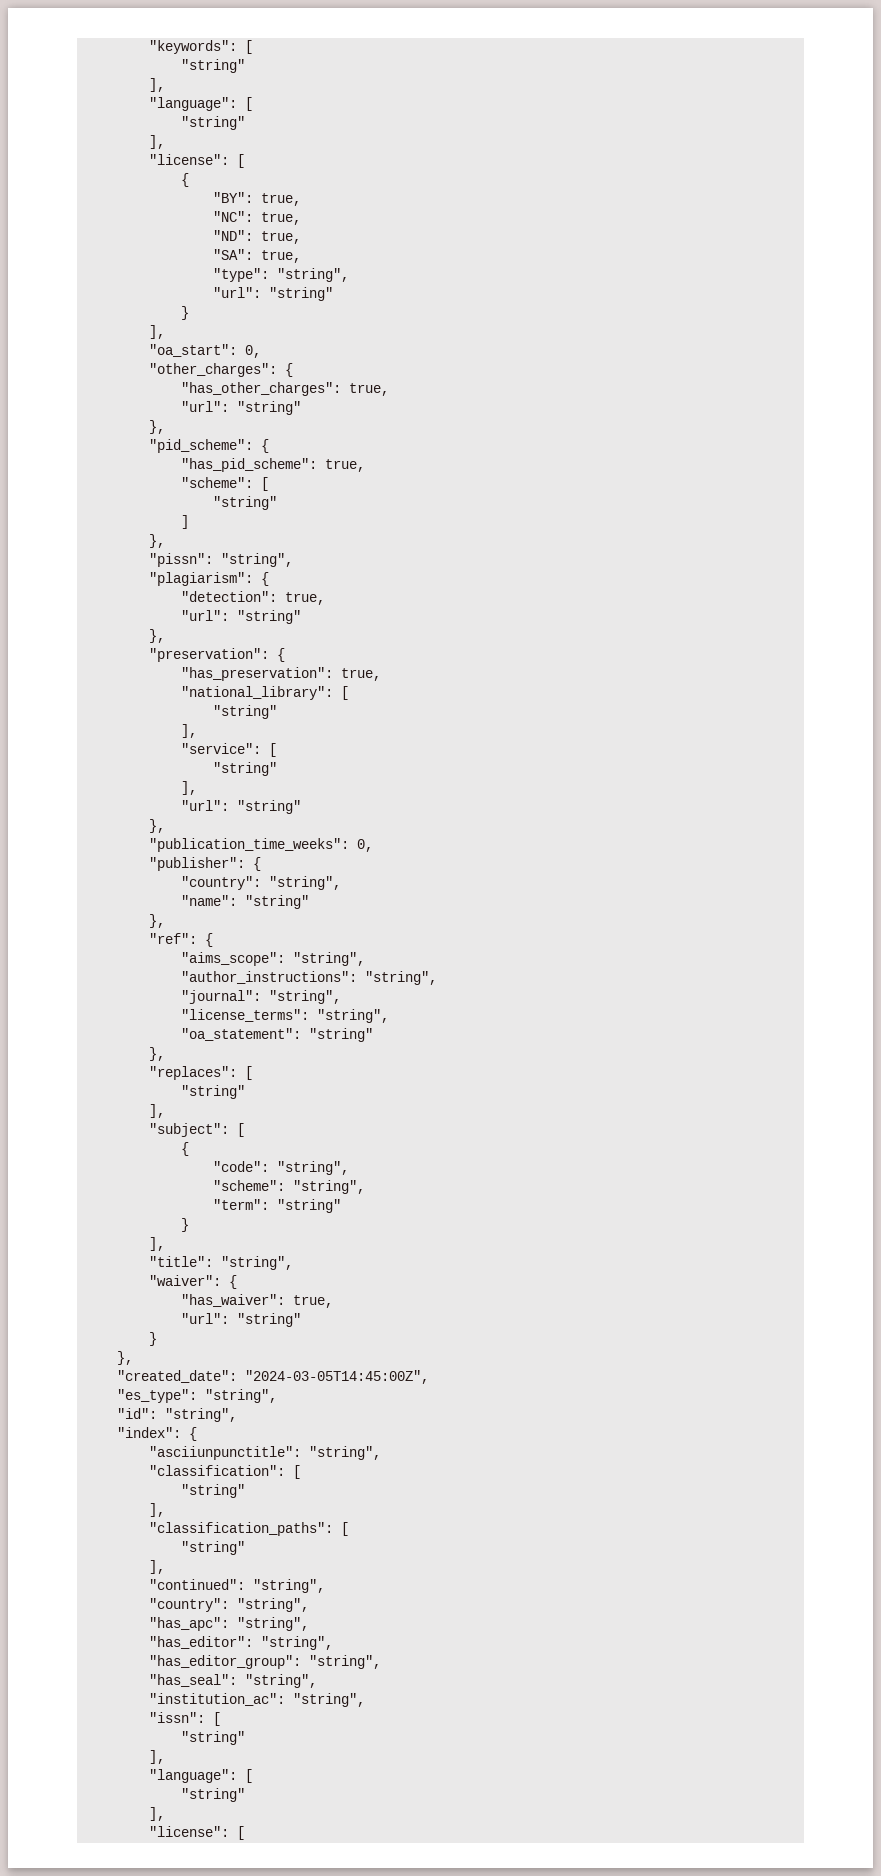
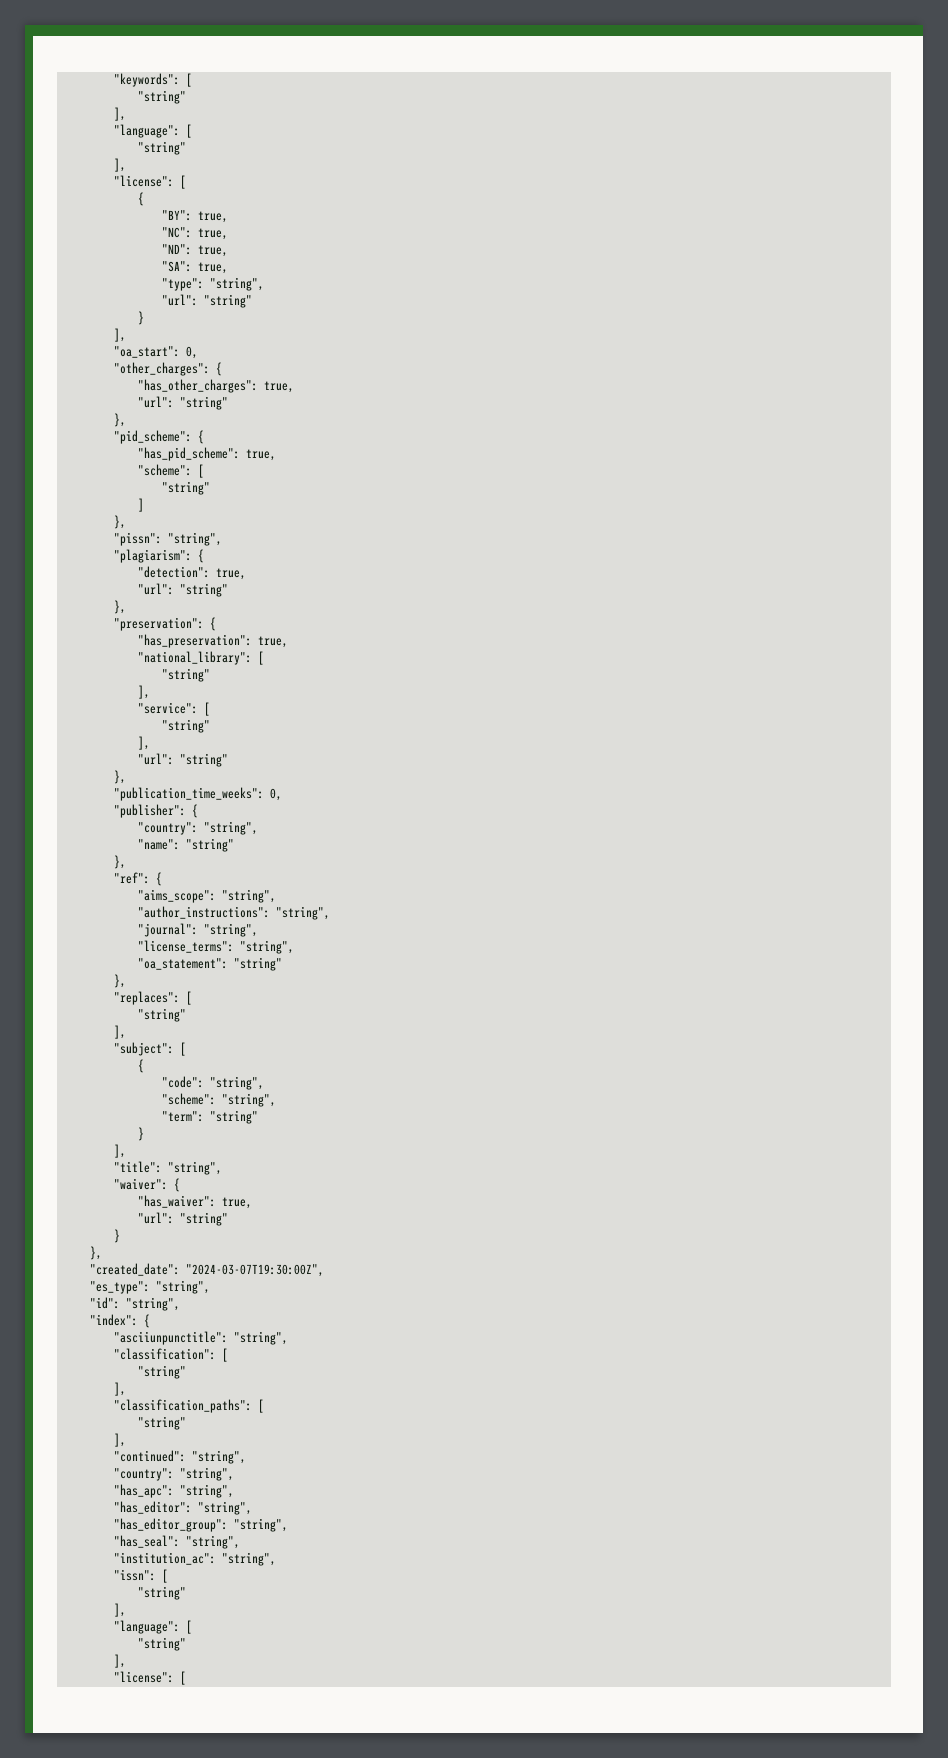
[244,1370,429,1384] "2024-03-05T14:45:00Z", -> [185,1264,324,1277] "2024-03-07T19:30:00Z",

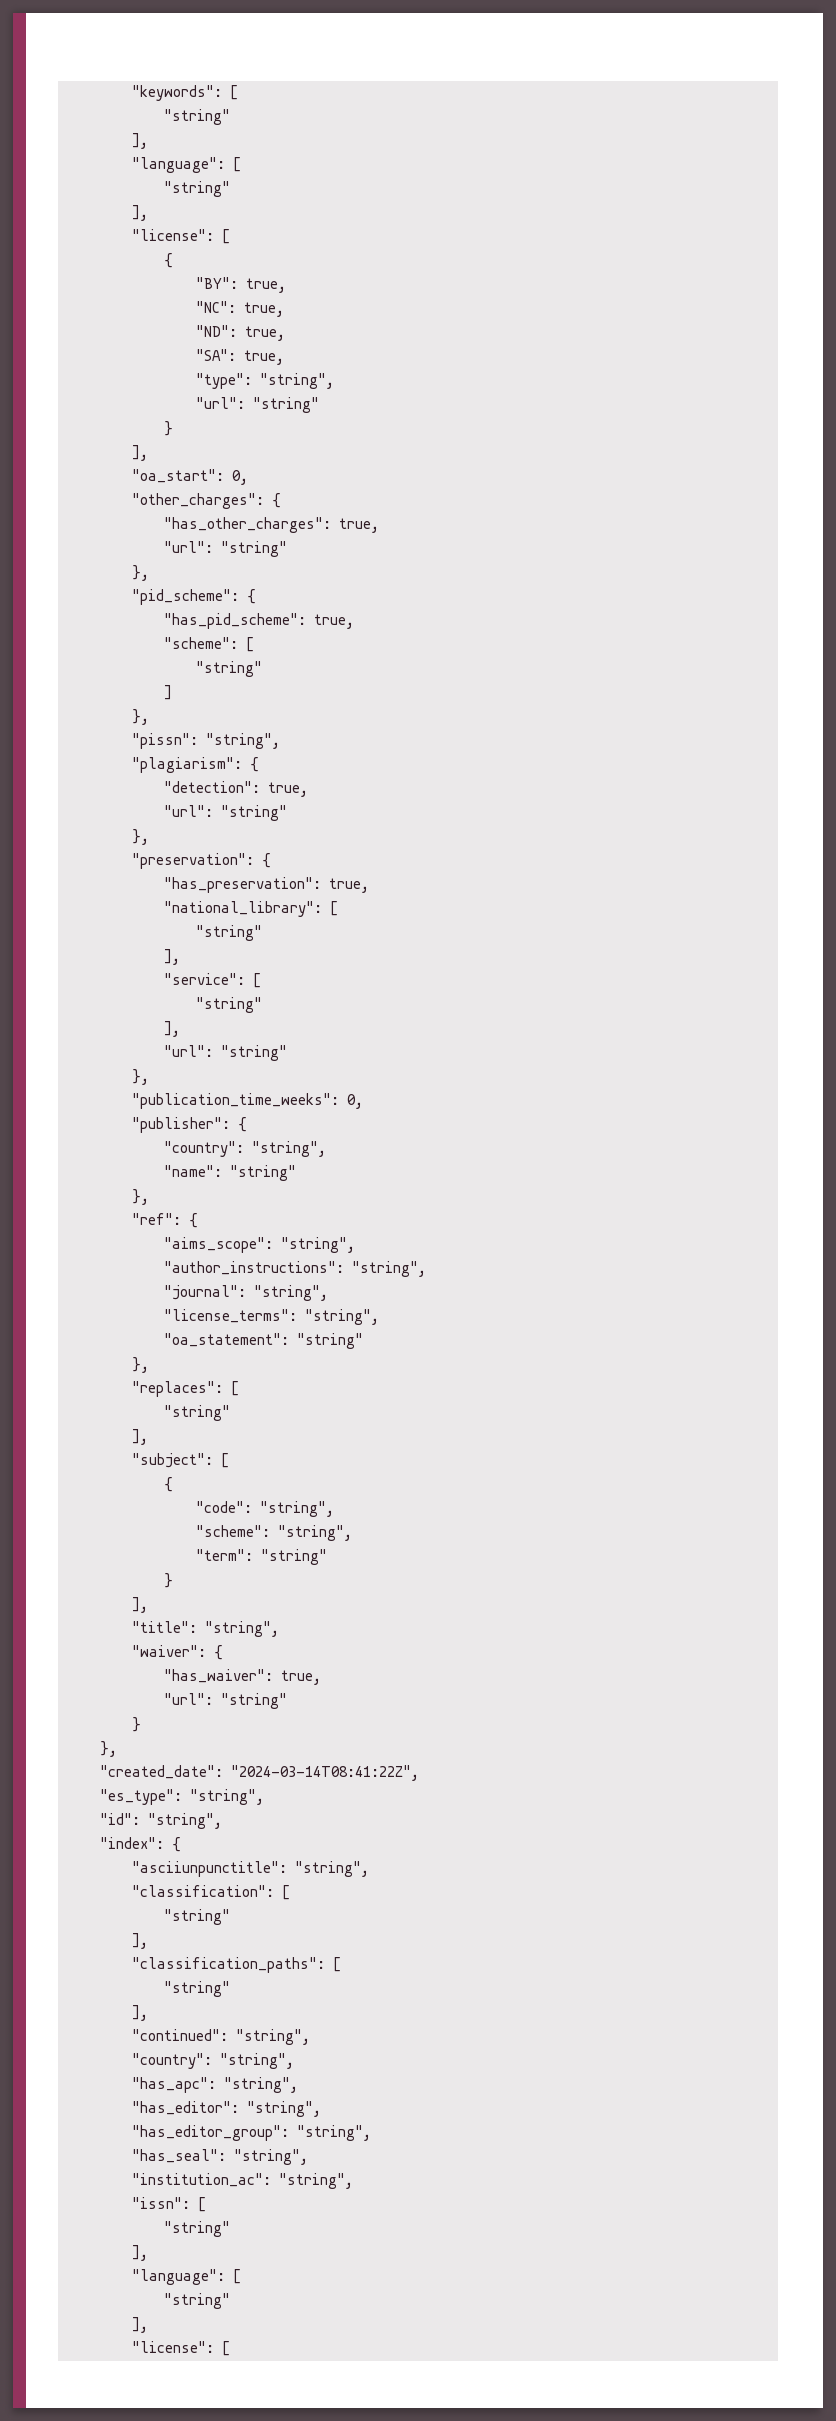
[185,1264,324,1277] "2024-03-07T19:30:00Z", -> [230,1765,419,1781] "2024-03-14T08:41:22Z",

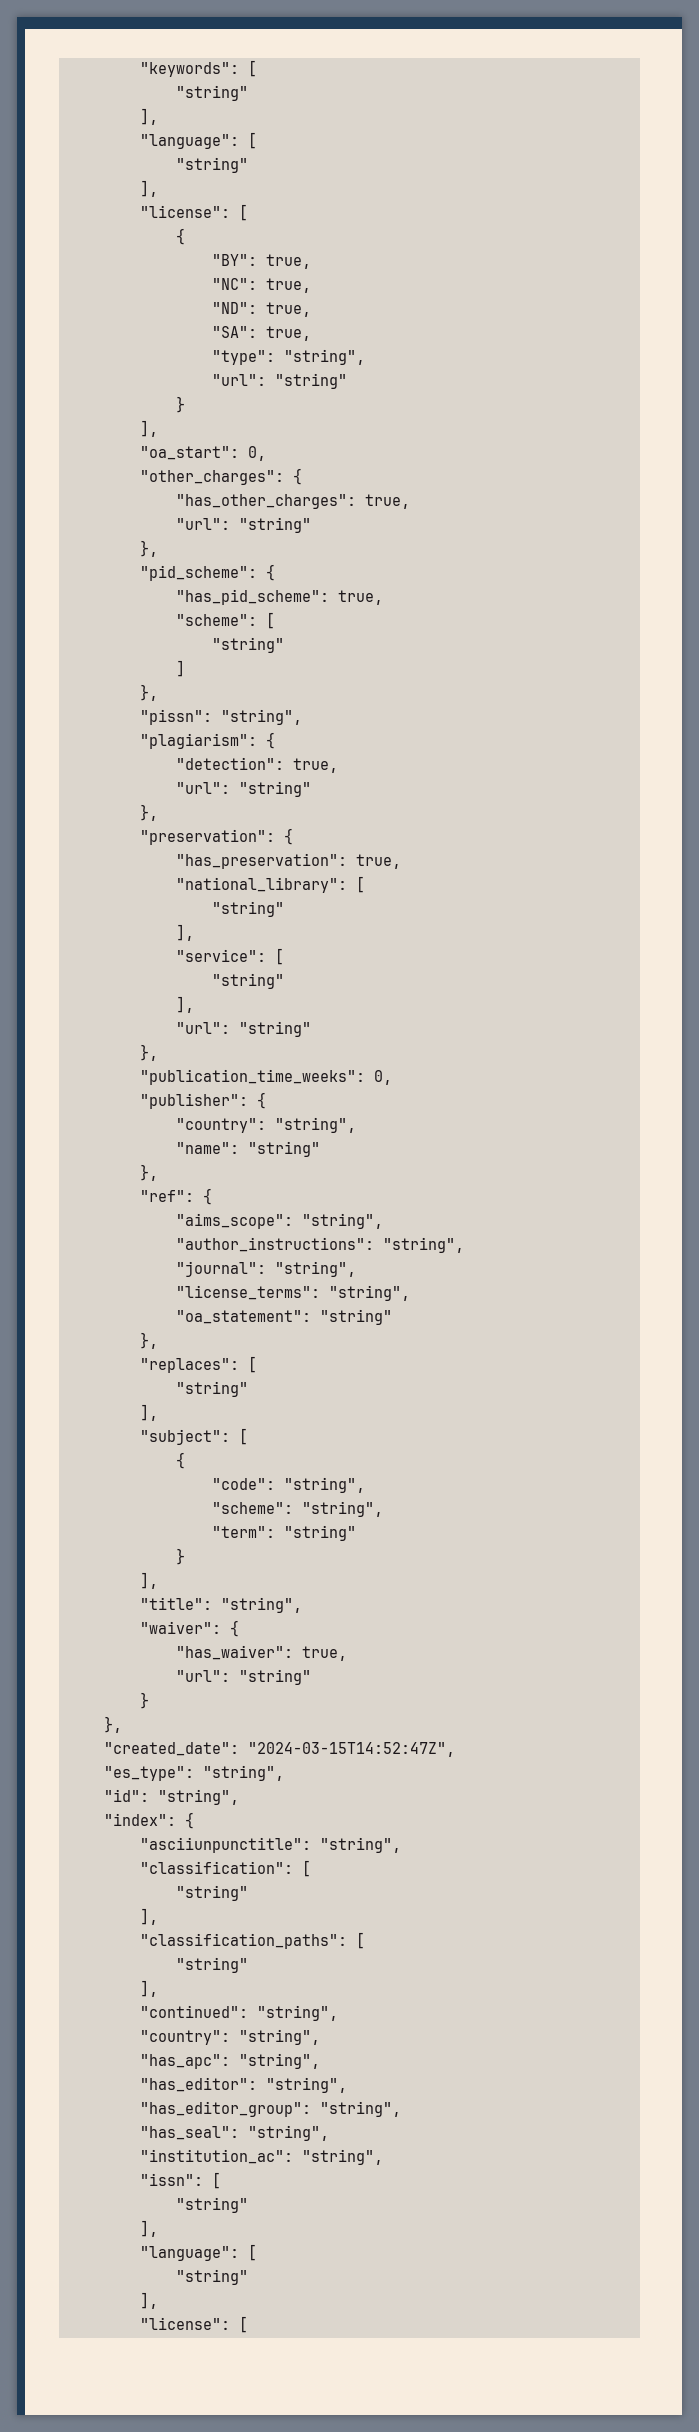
[230,1765,419,1781] "2024-03-14T08:41:22Z", -> [248,1742,456,1757] "2024-03-15T14:52:47Z",

